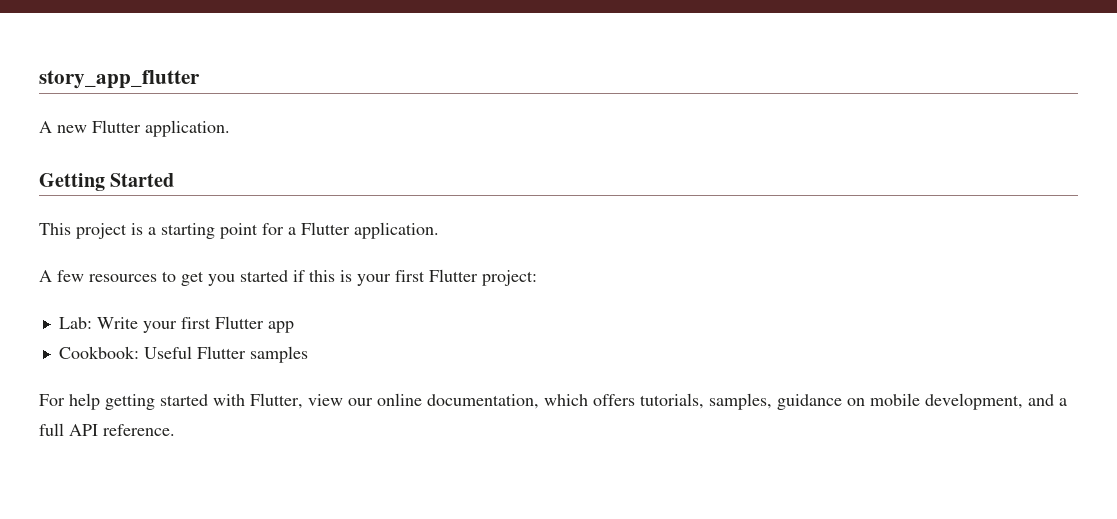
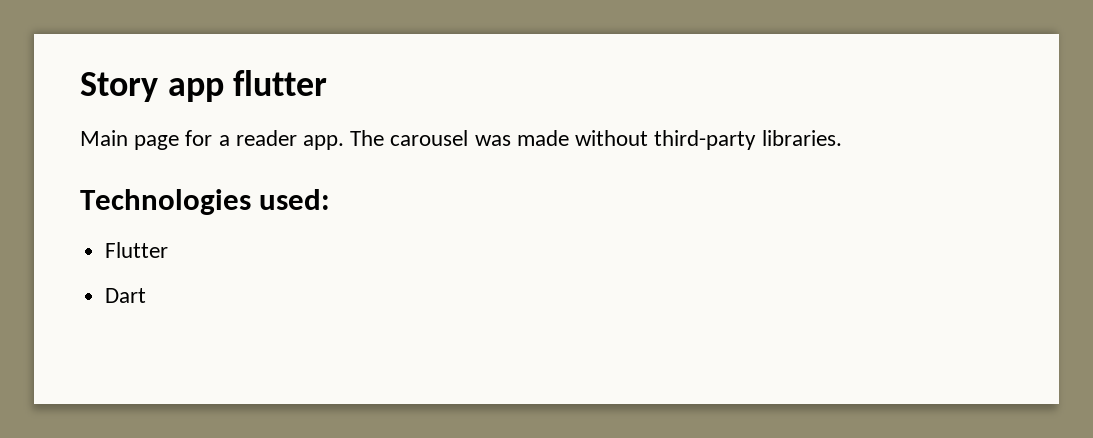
[39,70,200,89] [39,120,230,137] [39,173,175,191] [39,222,439,239] [39,269,537,286] [58,316,294,333] [58,346,308,363] [39,393,1067,410] [39,423,175,436] story_app_flutter // A new Flutter application. // Getting Started // This project is a starting point for a Flutter application. // A few resources to get you started if this is your first Flutter project: // Lab: Write your first Flutter app // Cookbook: Useful Flutter samples // For help getting started with Flutter, view our online documentation, which offers tutorials, samples, guidance on mobile development, and a full API reference. -> [80,70,328,102] [80,130,842,150] [80,189,331,215] [105,242,169,258] [105,288,147,303] Story app flutter // Main page for a reader app. The carousel was made without third-party libraries. // Technologies used: // Flutter // Dart

